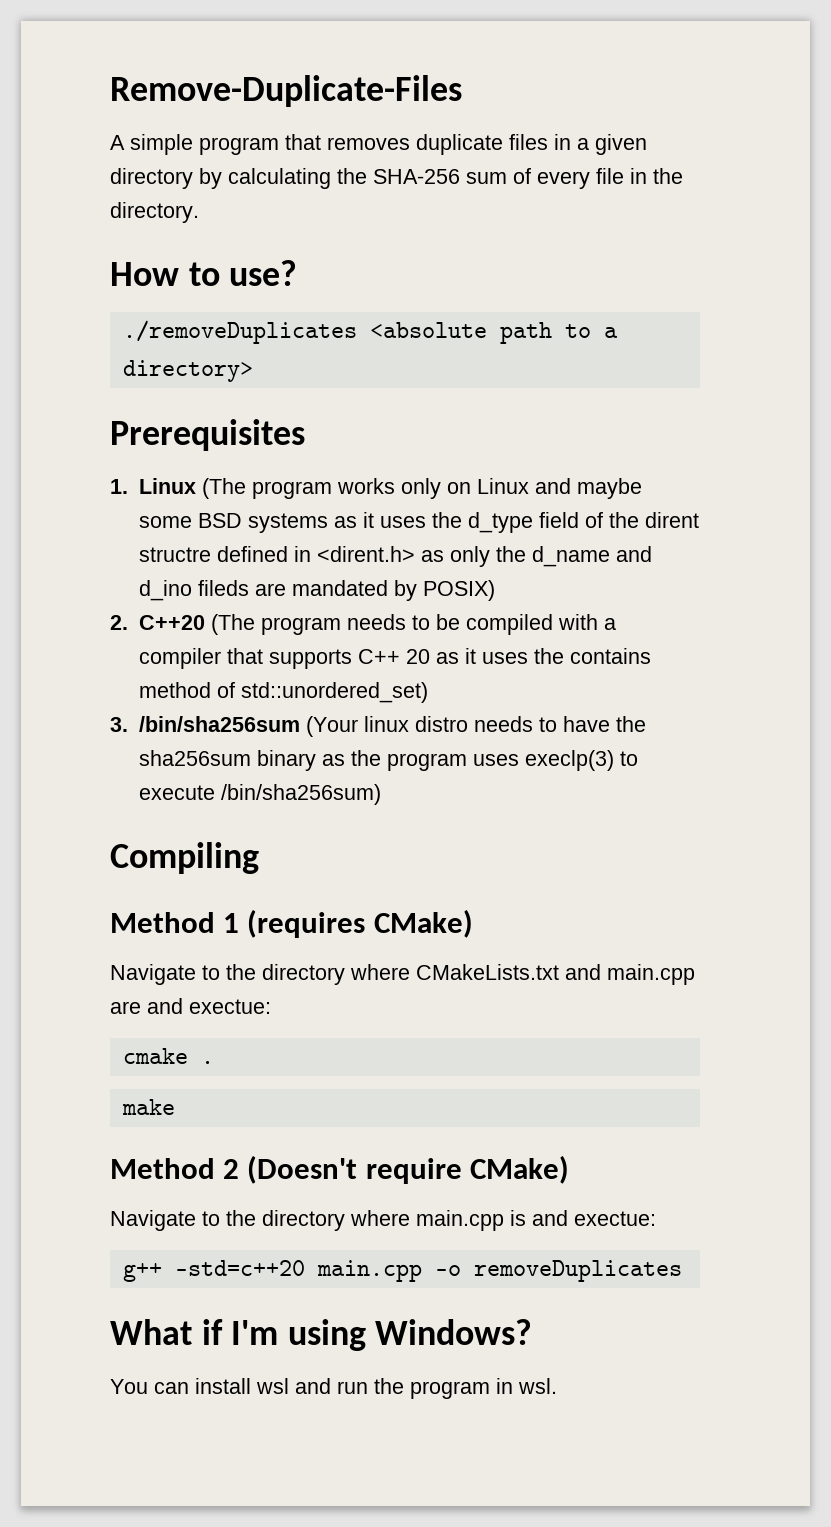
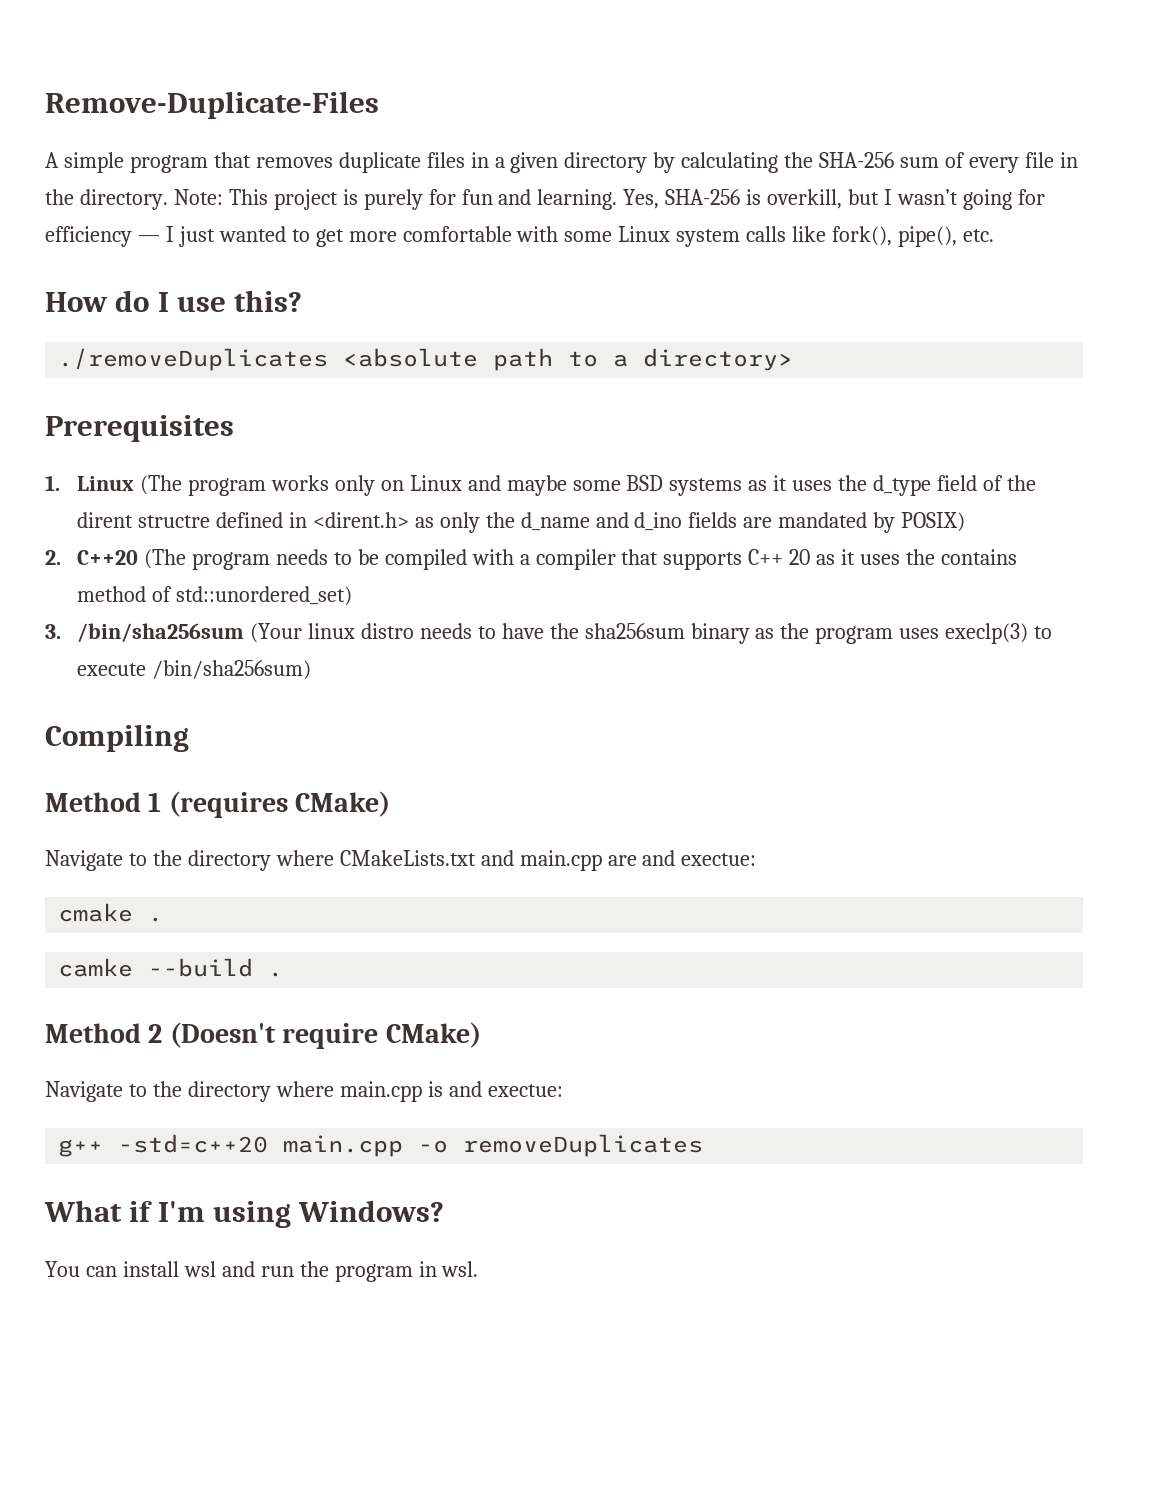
[110,260,298,286] // How to use? -> [173,189,1045,210] [45,226,994,247] [45,290,303,312] Note: This project is purely for fun and learning. Yes, SHA-256 is overkill, but I wasn’t going for efficiency — I just wanted to get more comfortable with some Linux system calls like fork(), pipe(), etc. // How do I use this?
[197,580,249,596] fileds -> [688,512,738,528] fields
[121,1099,175,1115] make -> [58,958,284,977] camke --build .

